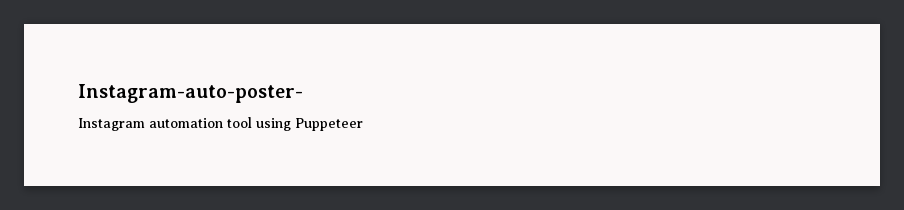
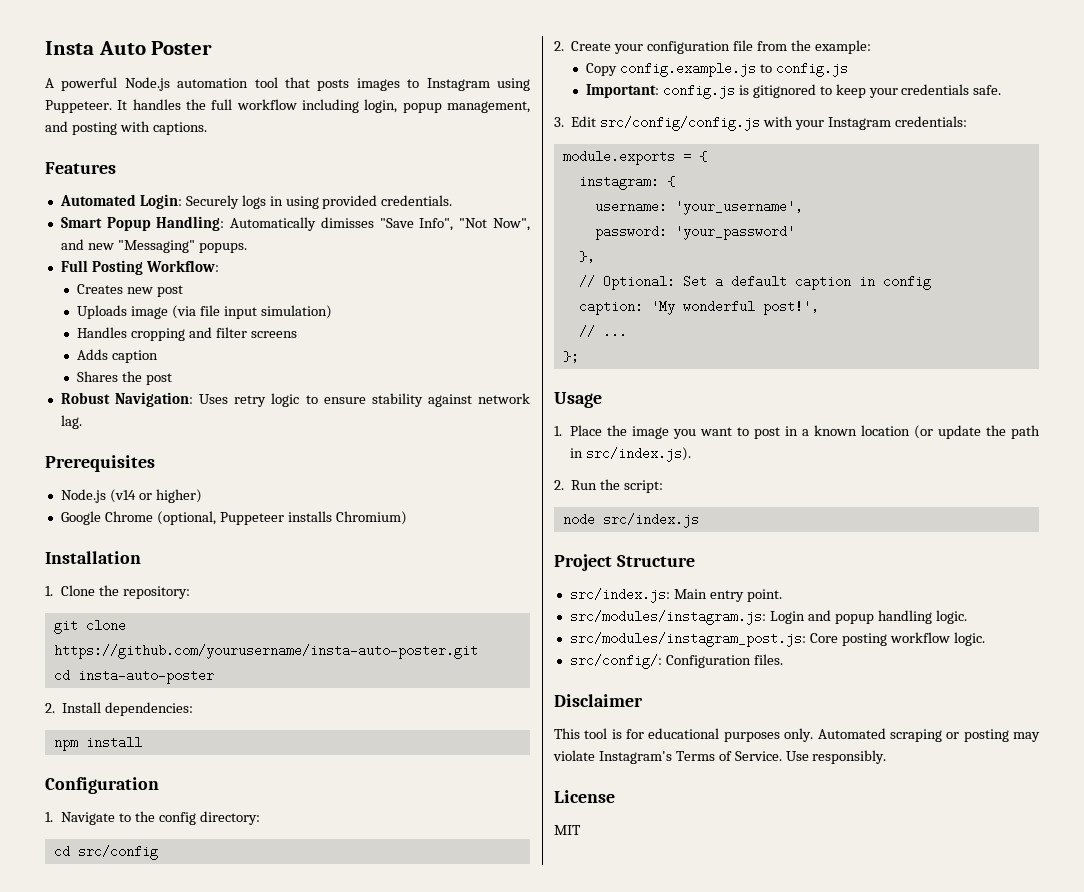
[78,84,303,103] [78,117,363,131] Instagram-auto-poster- // Instagram automation tool using Puppeteer -> [45,41,213,55] [45,77,530,91] [45,99,530,113] [45,121,207,135] [45,162,116,174] [59,194,453,209] [60,216,531,231] [60,239,247,253] [60,260,219,275] [77,284,183,297] [77,305,332,319] [77,327,297,341] [77,349,158,363] [77,371,172,385] [60,392,530,407] [60,415,82,429] [45,455,155,472] [60,489,202,503] [60,511,407,525] [45,551,141,564] [45,585,190,599] [53,619,126,634] [53,644,478,659] [53,669,214,684] [45,702,194,716] [53,736,142,751] [45,777,159,794] [45,811,260,825] [53,845,158,860] [554,40,871,54] [586,62,848,77] [586,84,1002,99] [554,116,967,131] [562,150,707,165] [578,175,675,190] [594,200,803,215] [594,225,795,240] [578,250,595,263] [578,275,931,290] [578,300,819,315] [578,325,627,338] [562,350,579,363] [554,392,602,408] [554,425,1040,439] [570,447,691,462] [554,479,664,493] [562,513,699,528] [554,554,695,571] [569,588,782,603] [569,610,967,625] [569,632,985,647] [569,654,783,669] [554,694,643,707] [554,728,1040,742] [553,750,887,764] [554,790,615,803] [554,825,581,835] Insta Auto Poster // A powerful Node.js automation tool that posts images to Instagram using Puppeteer. It handles the full workflow including login, popup management, and posting with captions. // Features // Automated Login: Securely logs in using provided credentials. // Smart Popup Handling: Automatically dimisses "Save Info", "Not Now", and new "Messaging" popups. // Full Posting Workflow: // Creates new post // Uploads image (via file input simulation) // Handles cropping and filter screens // Adds caption // Shares the post // Robust Navigation: Uses retry logic to ensure stability against network lag. // Prerequisites // Node.js (v14 or higher) // Google Chrome (optional, Puppeteer installs Chromium) // Installation // 1. Clone the repository: // git clone https://github.com/yourusername/insta-auto-poster.git // cd insta-auto-poster // 2. Install dependencies: // npm install // Configuration // 1. Navigate to the config directory: // cd src/config // 2. Create your configuration file from the example: // Copy config.example.js to config.js // Important: config.js is gitignored to keep your credentials safe. // 3. Edit src/config/config.js with your Instagram credentials: // module.exports = { // instagram: { // username: 'your_username', // password: 'your_password' // }, // // Optional: Set a default caption in config // caption: 'My wonderful post!', // // ... // }; // Usage // 1. Place the image you want to post in a known location (or update the path in src/index.js). // 2. Run the script: // node src/index.js // Project Structure // src/index.js: Main entry point. // src/modules/instagram.js: Login and popup handling logic. // src/modules/instagram_post.js: Core posting workflow logic. // src/config/: Configuration files. // Disclaimer // This tool is for educational purposes only. Automated scraping or posting may violate Instagram's Terms of Service. Use responsibly. // License // MIT

